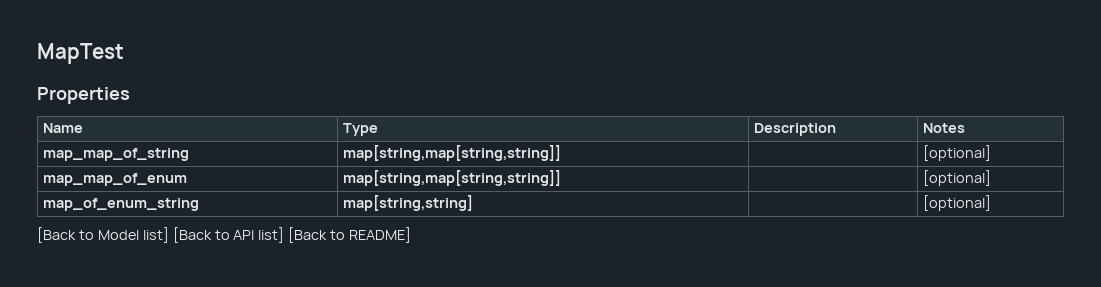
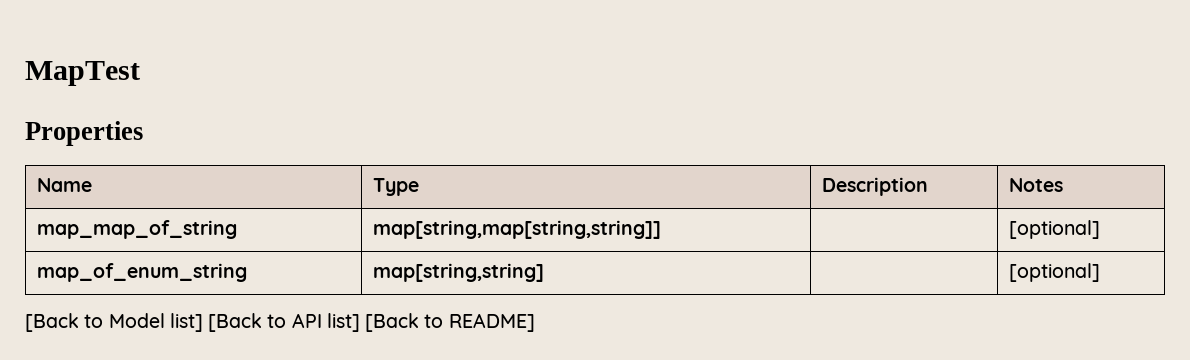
[43,173,188,186] [343,170,562,186] [923,170,992,186] // map_map_of_enum | map[string,map[string,string]] | | [optional] -> (1100, 229) none

